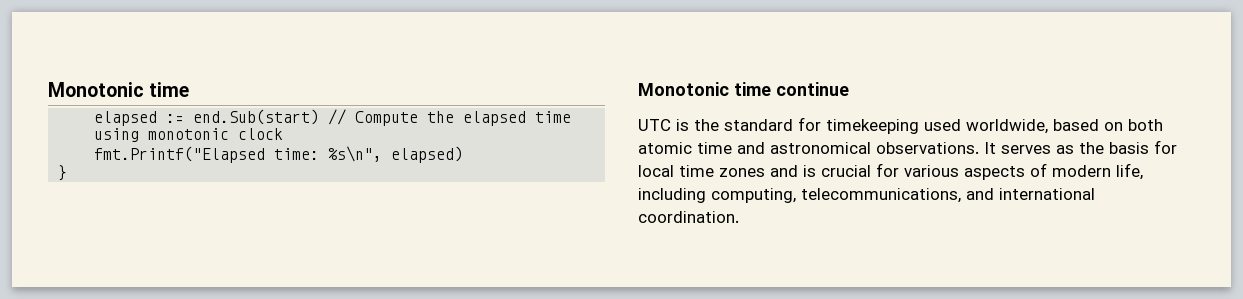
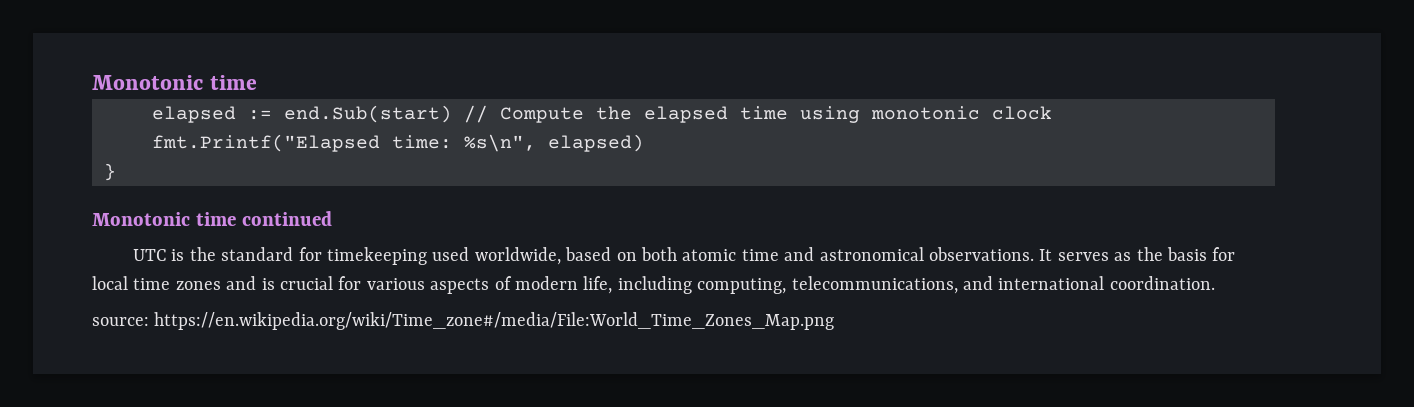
[776,82,849,96] continue -> [241,211,332,226] continued
(739, 217) none -> [92,312,835,330] // source: https://en.wikipedia.org/wiki/Time_zone#/media/File:World_Time_Zones_Map.png

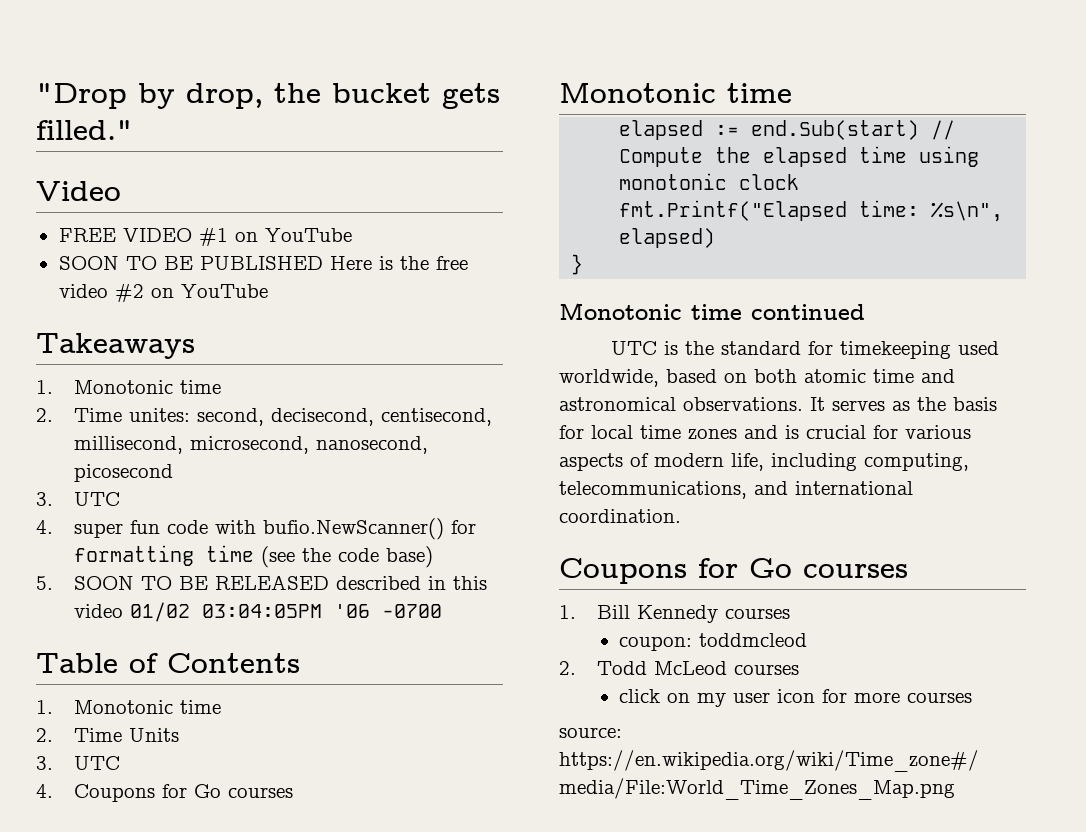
(92, 82) none -> [36,83,500,109] [36,120,133,140] [36,181,121,201] [58,227,352,247] [58,256,468,270] [58,283,268,303] [36,333,195,359] [36,380,221,394] [36,408,492,426] [73,436,428,454] [73,464,173,482] [36,492,120,506] [36,518,476,540] [73,545,433,568] [36,575,487,590] [73,602,442,622] [36,653,300,673] [36,700,221,714] [36,728,179,742] [36,756,120,770] [36,784,293,802] "Drop by drop, the bucket gets filled." // Video // FREE VIDEO #1 on YouTube // SOON TO BE PUBLISHED Here is the free video #2 on YouTube // Takeaways // 1. Monotonic time // 2. Time unites: second, decisecond, centisecond, millisecond, microsecond, nanosecond, picosecond // 3. UTC // 4. super fun code with bufio.NewScanner() for formatting time (see the code base) // 5. SOON TO BE RELEASED described in this video 01/02 03:04:05PM '06 -0700 // Table of Contents // 1. Monotonic time // 2. Time Units // 3. UTC // 4. Coupons for Go courses //
(1215, 283) none -> [559,558,908,584] [559,605,790,623] [619,633,808,651] [559,661,799,675] [619,689,973,707] // Coupons for Go courses // 1. Bill Kennedy courses // coupon: toddmcleod // 2. Todd McLeod courses // click on my user icon for more courses

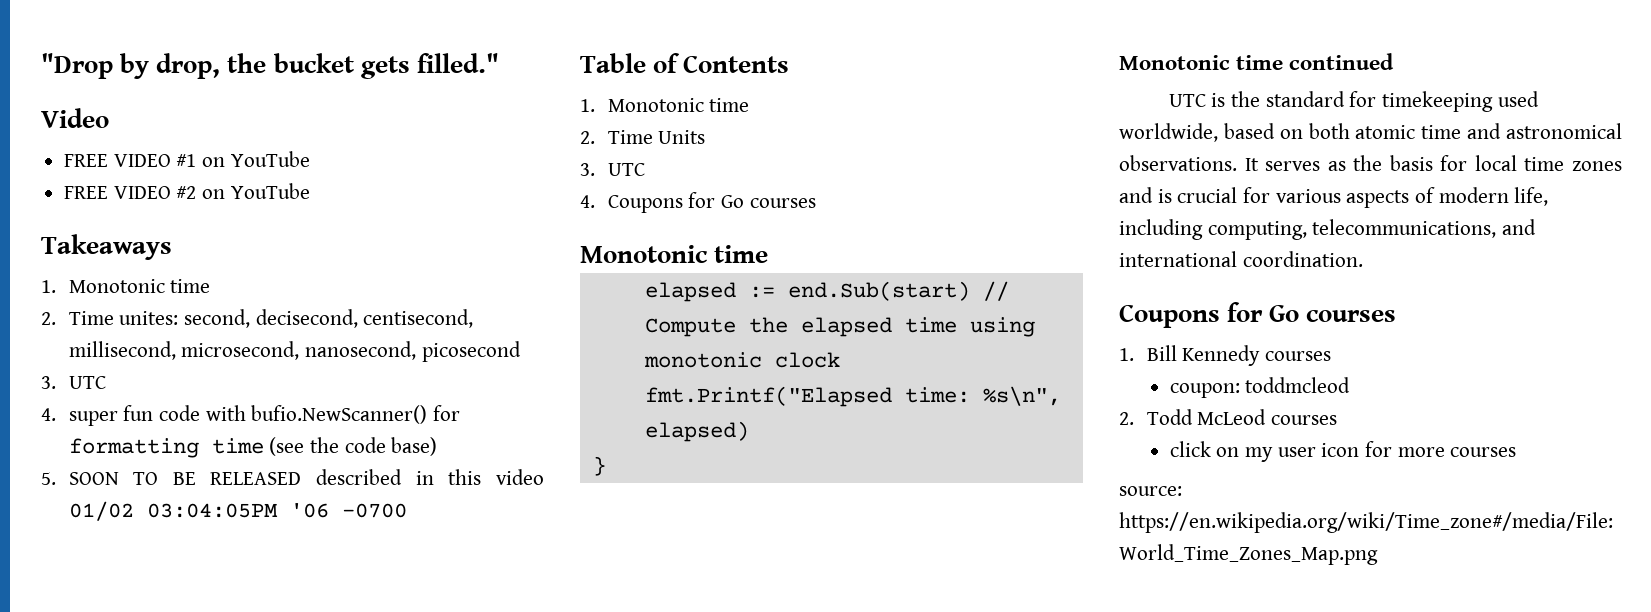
[58,256,468,270] [58,284,108,298] SOON TO BE PUBLISHED Here is the free video -> [64,186,171,199] FREE VIDEO

